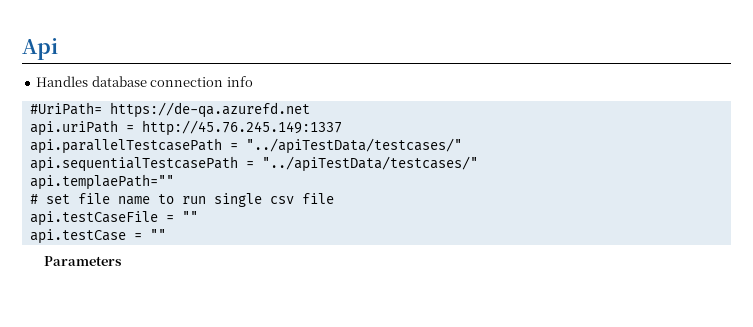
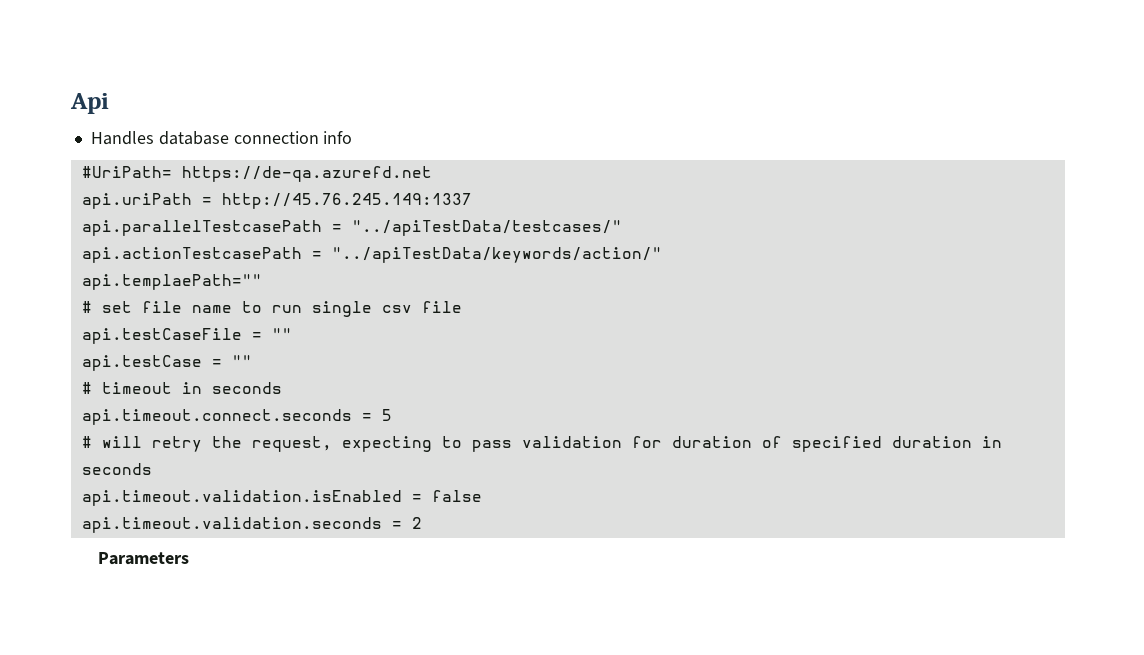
[29,156,478,172] api.sequentialTestcasePath = "../apiTestData/testcases/" -> [81,247,662,263] api.actionTestcasePath = "../apiTestData/keywords/action/"
(166, 234) none -> [81,382,282,394] [81,409,392,425] [81,436,1002,452] [81,463,152,475] [81,490,482,506] [81,517,422,533] // # timeout in seconds // api.timeout.connect.seconds = 5 // # will retry the request, expecting to pass validation for duration of specified duration in seconds // api.timeout.validation.isEnabled = false // api.timeout.validation.seconds = 2

